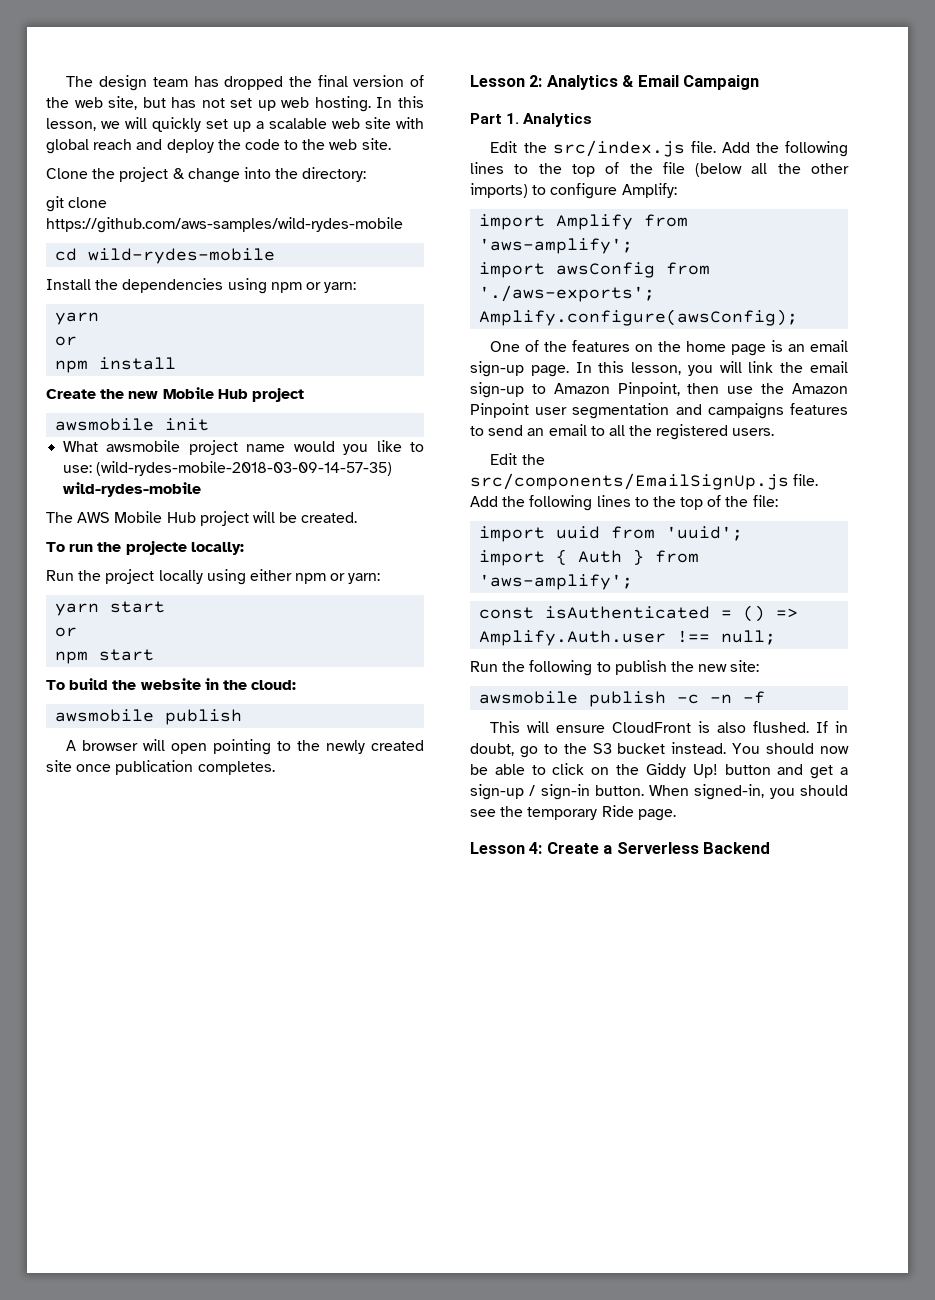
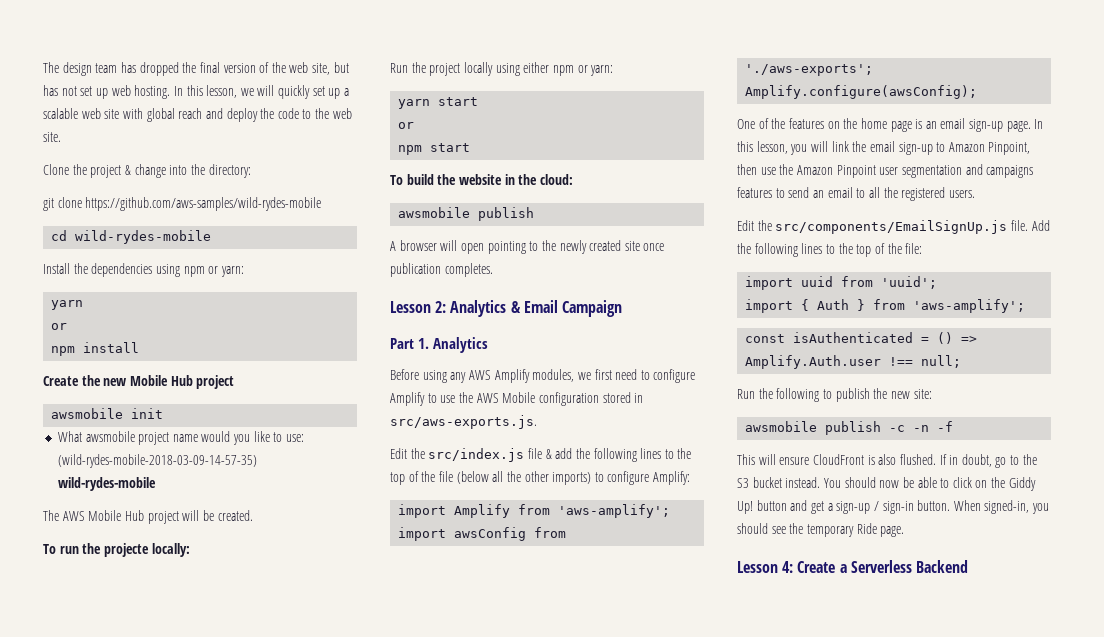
(593, 120) none -> [390,369,696,383] [390,392,644,406] [390,415,537,429] // Before using any AWS Amplify modules, we first need to configure Amplify to use the AWS Mobile configuration stored in src/aws-exports.js.
[690,141,750,153] file. Add -> [527,448,573,459] file & add

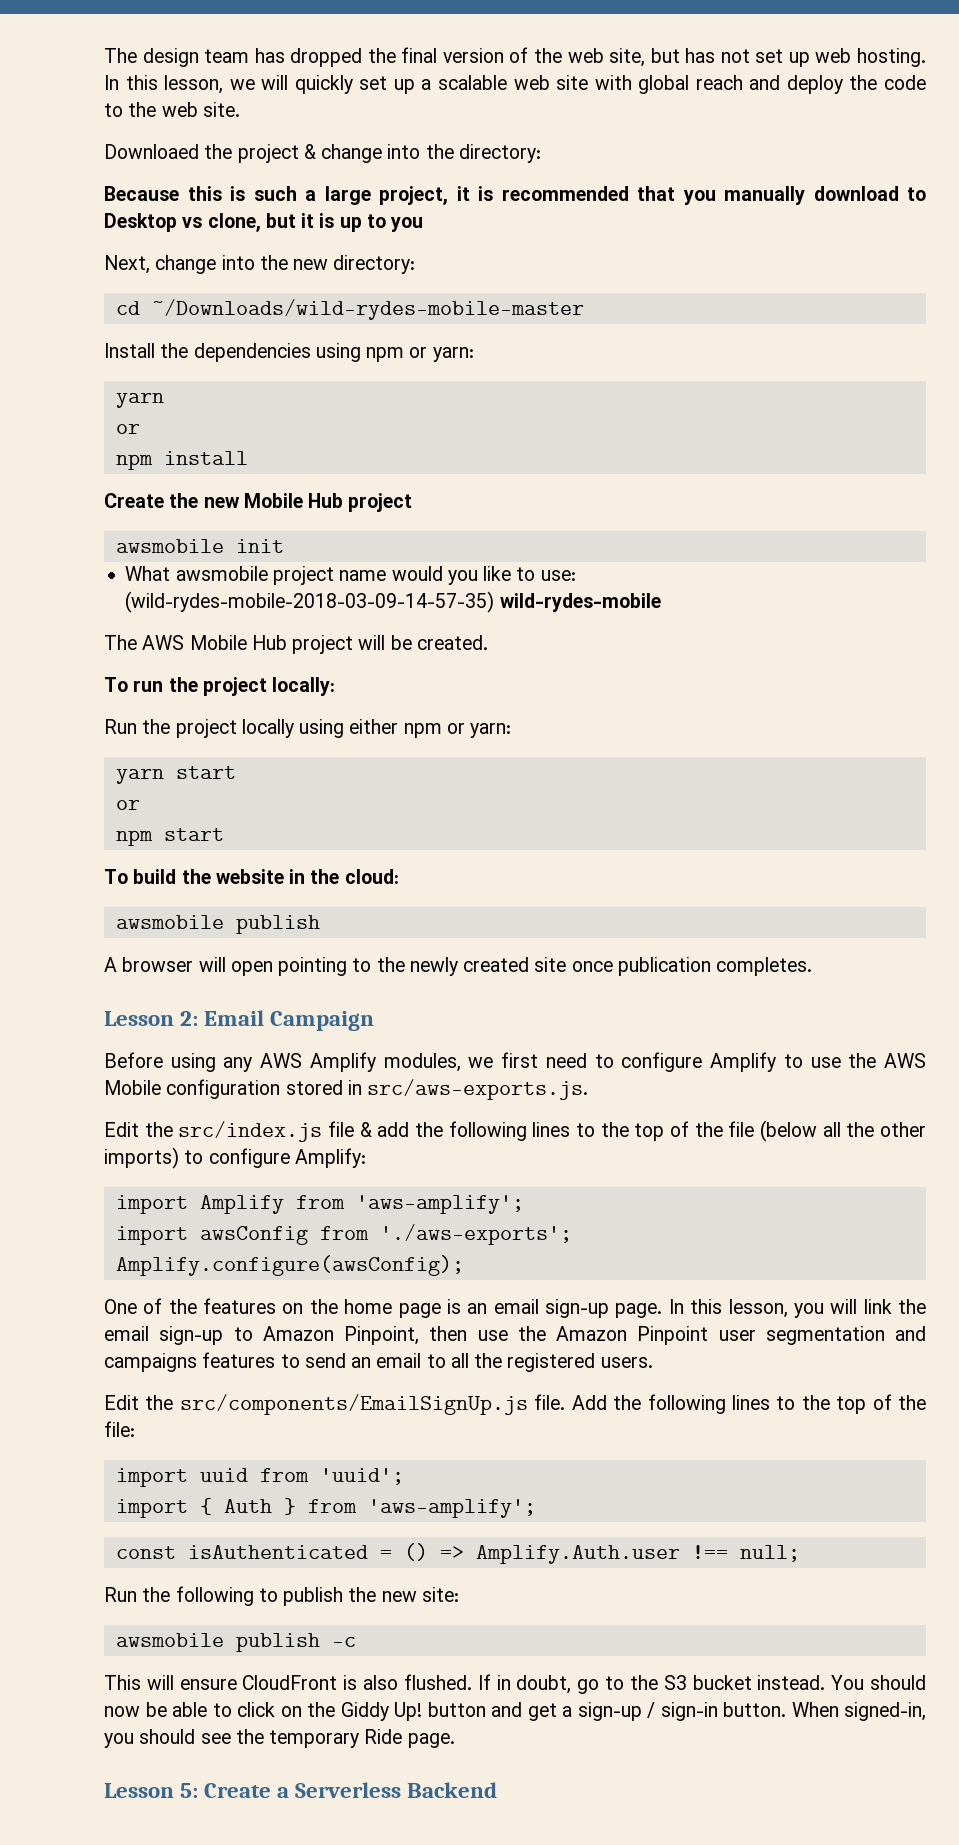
[43,164,69,175] Clone -> [104,144,199,159] Downloaed
[43,197,322,211] git clone https://github.com/aws-samples/wild-rydes-mobile -> [104,186,926,205] [104,213,424,232] [104,255,416,274] Because this is such a large project, it is recommended that you manually download to Desktop vs clone, but it is up to you // Next, change into the new directory:
[75,230,212,244] wild-rydes-mobile -> [151,299,584,320] ~/Downloads/wild-rydes-mobile-master
[103,543,149,557] projecte -> [202,677,267,696] project
[450,300,521,317] Analytics & -> (199, 1018) none
[390,337,488,353] // Part 1. Analytics -> (375, 1021) none
[913,421,954,432] -n -f -> (356, 1642) none
[782,561,794,573] 4: -> [180,1783,199,1798] 5:

